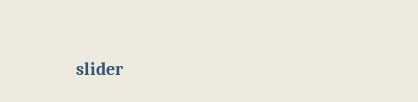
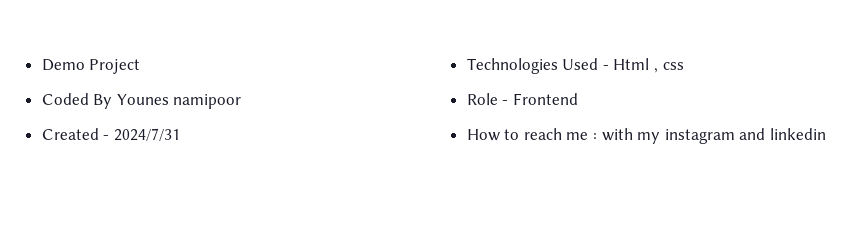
[76,62,124,75] slider -> [41,59,141,74] [41,93,242,109] [41,128,180,141] [466,58,684,74] [466,93,578,105] [466,128,827,144] Demo Project // Coded By Younes namipoor // Created - 2024/7/31 // Technologies Used - Html , css // Role - Frontend // How to reach me : with my instagram and linkedin

